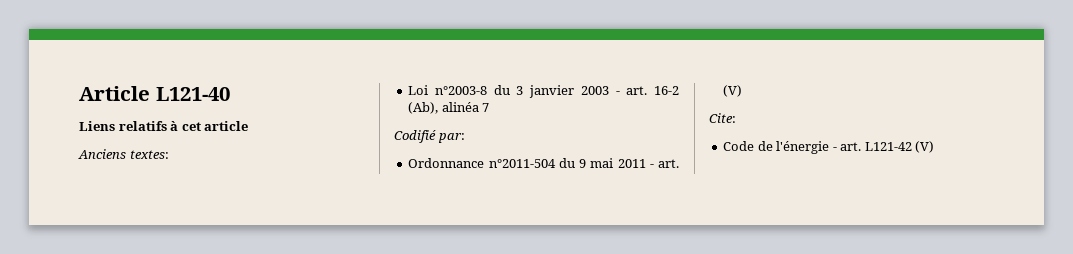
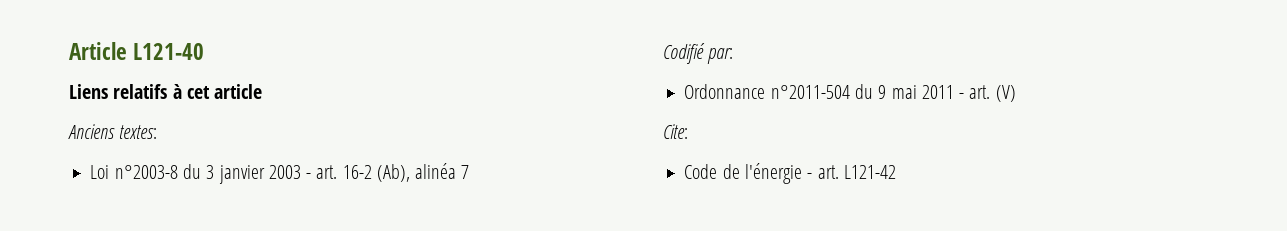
[915,141,935,153] (V) -> (896, 172) none

